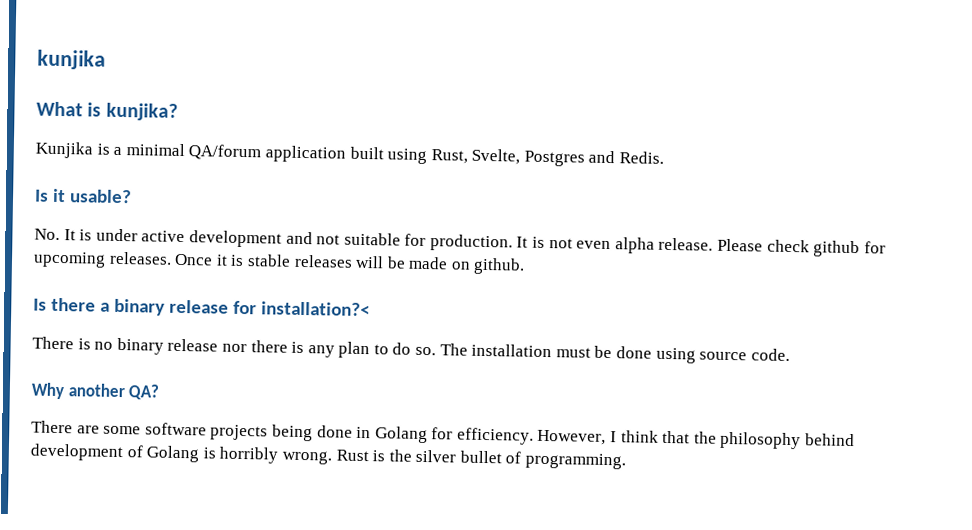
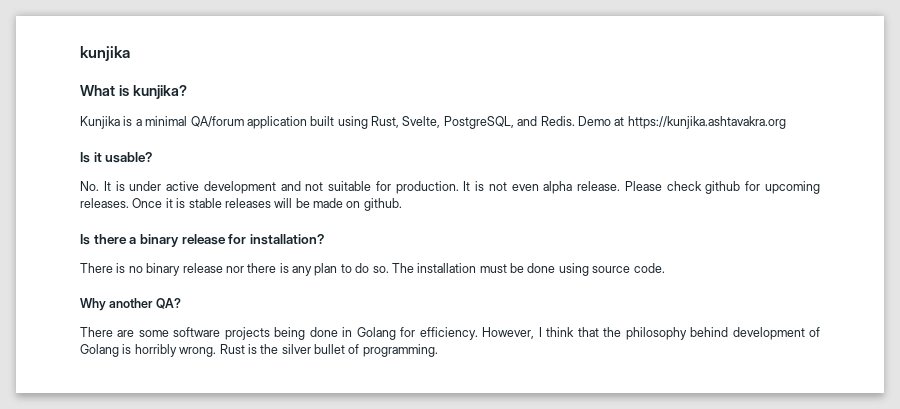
[523,150,585,167] Postgres -> [443,116,514,129] PostgreSQL,
(665, 157) none -> [577,116,786,129] Demo at https://kunjika.ashtavakra.org
[260,301,370,317] installation?< -> [249,234,324,245] installation?

